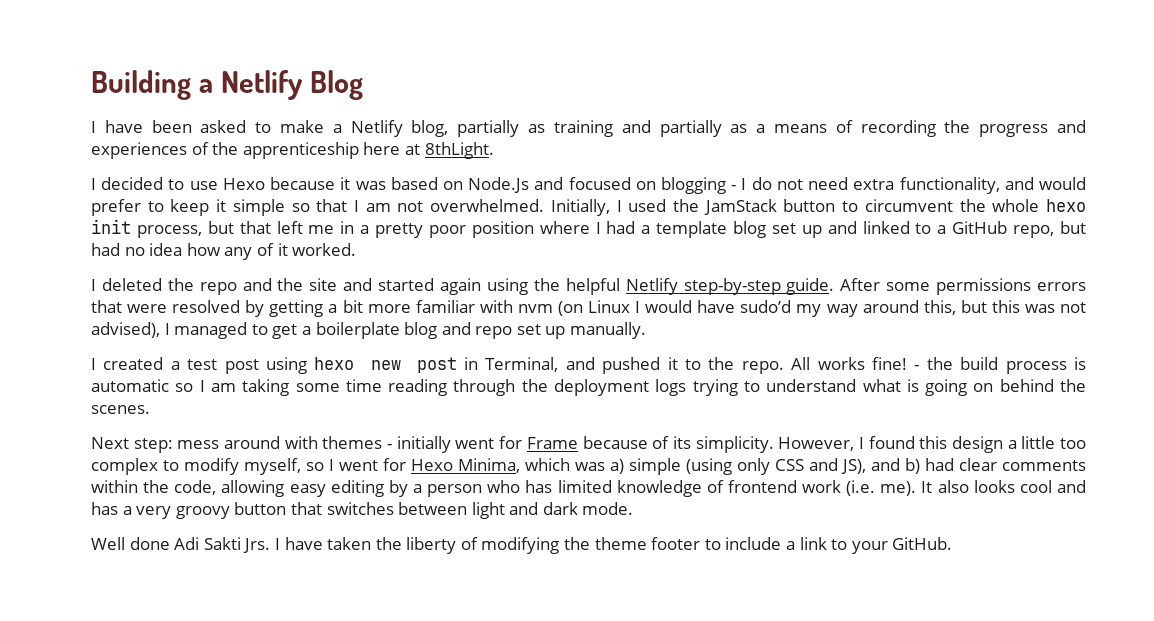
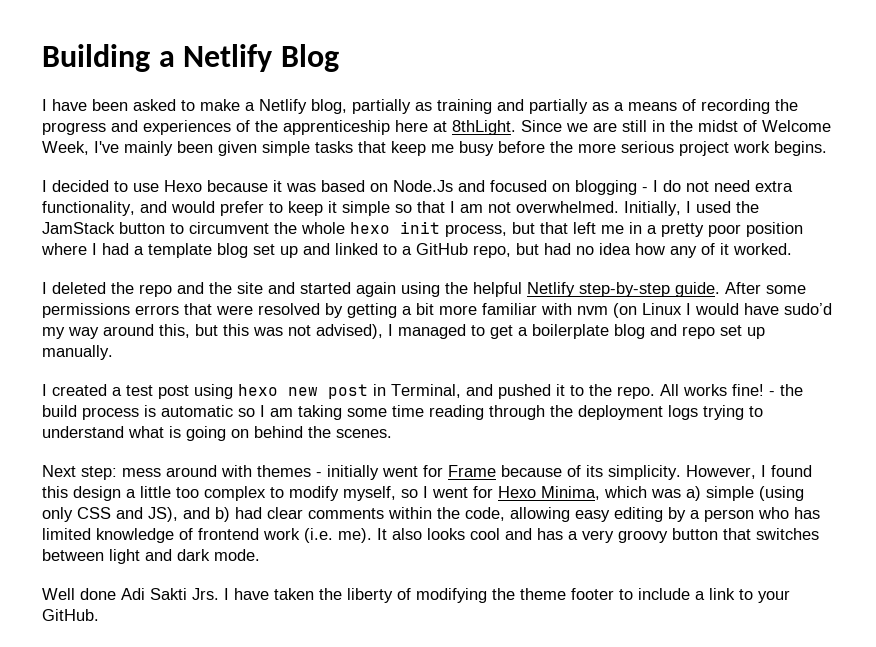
(494, 150) none -> [521,120,831,132] [42,141,827,156] Since we are still in the midst of Welcome Week, I've mainly been given simple tasks that keep me busy before the more serious project work begins.

